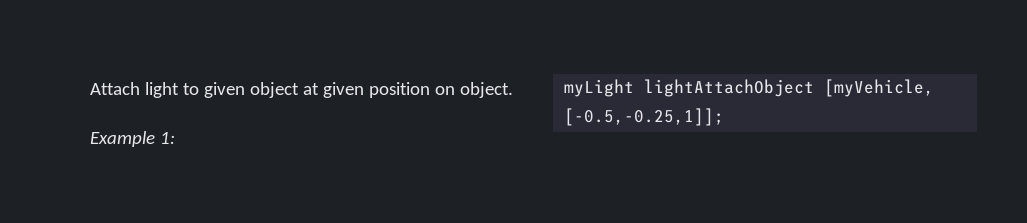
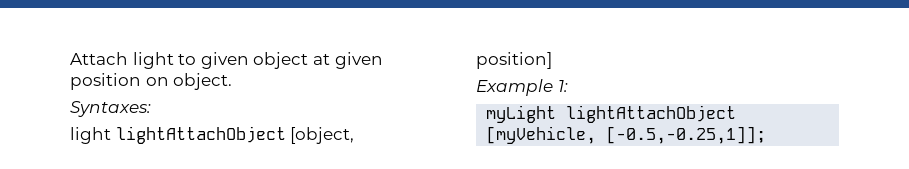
(513, 90) none -> [70,101,151,117] [70,126,355,144] [476,52,552,69] // Syntaxes: // light lightAttachObject [object, position]

